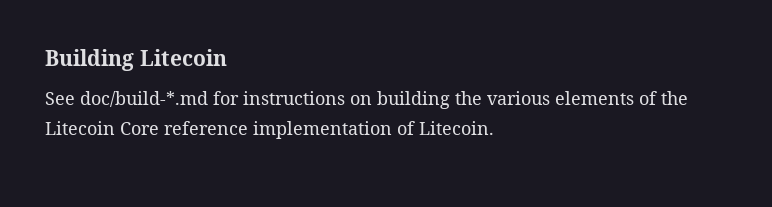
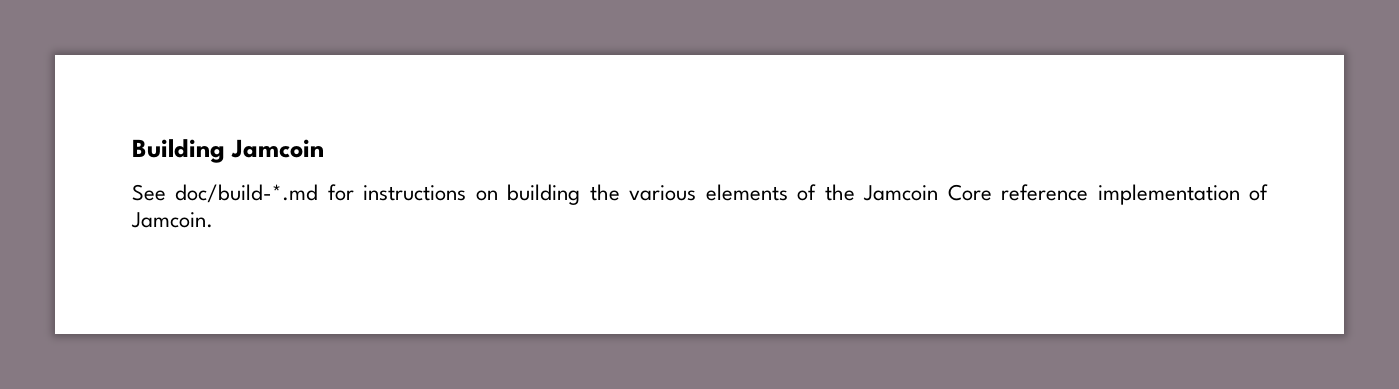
[139,49,227,66] Litecoin -> [231,139,325,158] Jamcoin
[45,121,115,135] Litecoin -> [863,185,939,201] Jamcoin
[419,121,494,135] Litecoin. -> [131,212,213,228] Jamcoin.

